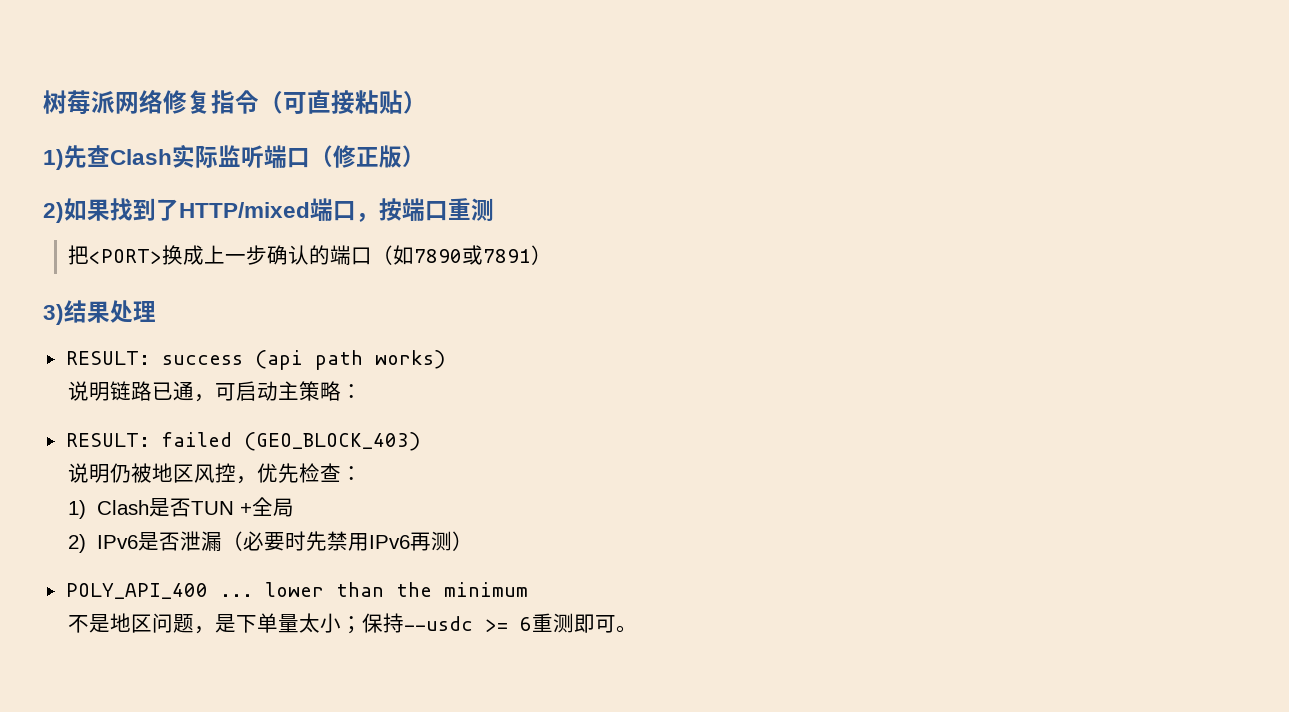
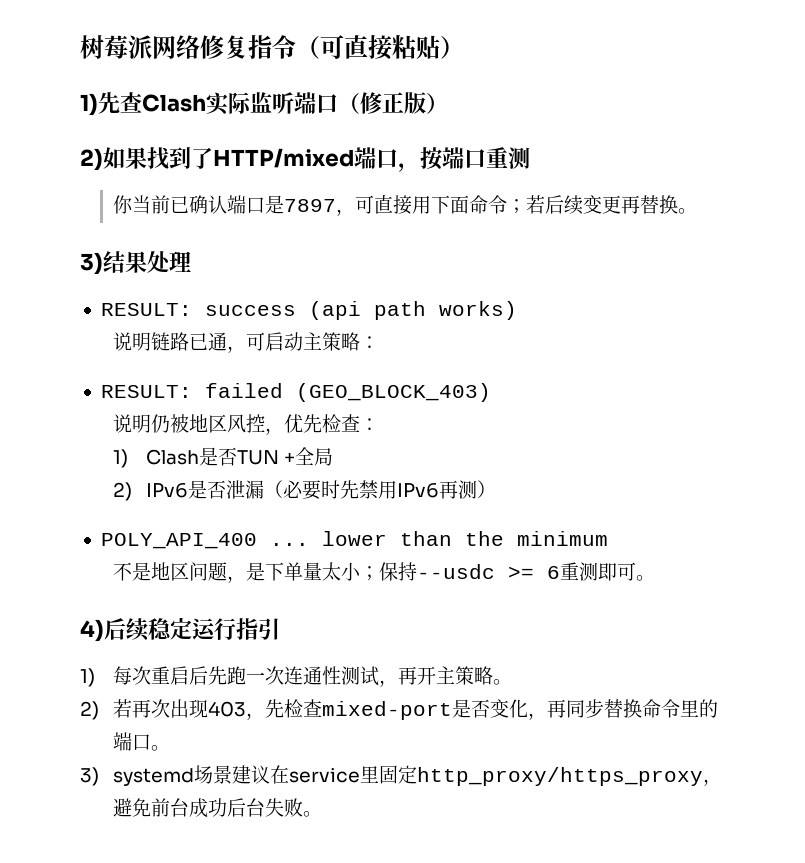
[68,245,553,265] 把<PORT>换成上一步确认的端口（如7890或7891） -> [113,195,698,216] 你当前已确认端口是7897，可直接用下面命令；若后续变更再替换。
(638, 629) none -> [80,618,280,642] [80,666,513,687] [80,699,719,720] [113,732,171,751] [80,765,723,786] [113,798,323,818] // 4)后续稳定运行指引 // 1)每次重启后先跑一次连通性测试，再开主策略。 // 2)若再次出现403，先检查mixed-port是否变化，再同步替换命令里的端口。 // 3) systemd场景建议在service里固定http_proxy/https_proxy，避免前台成功后台失败。

